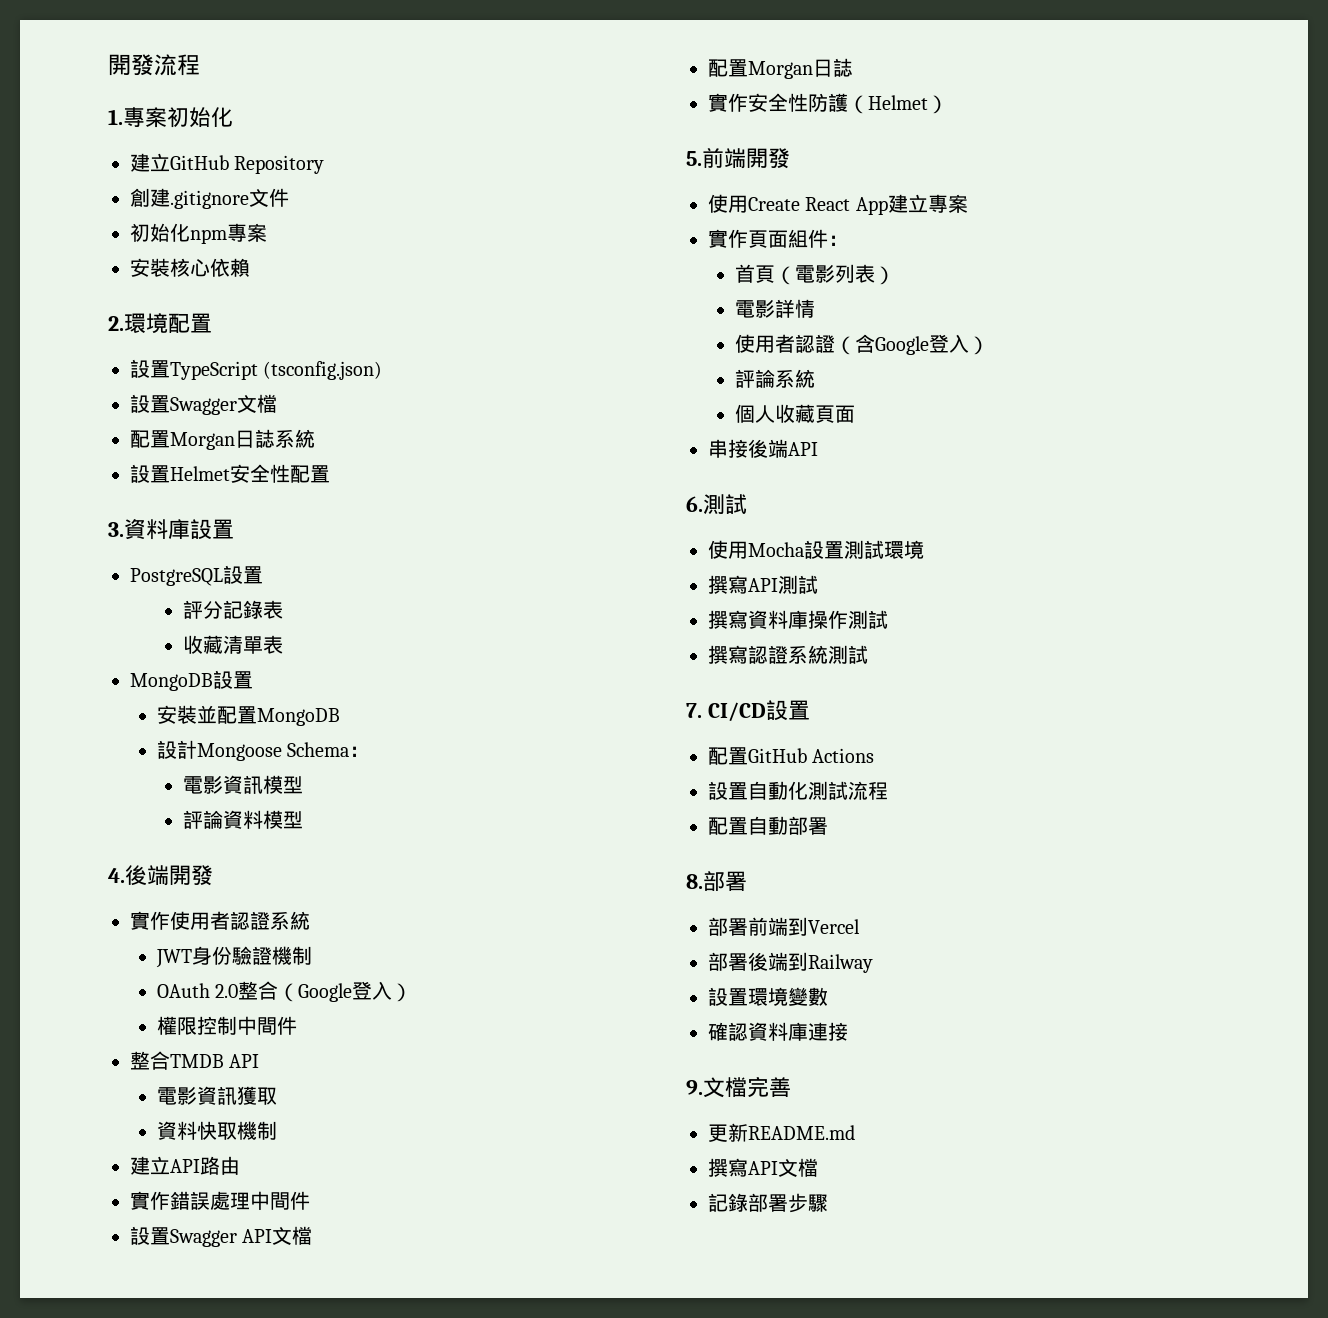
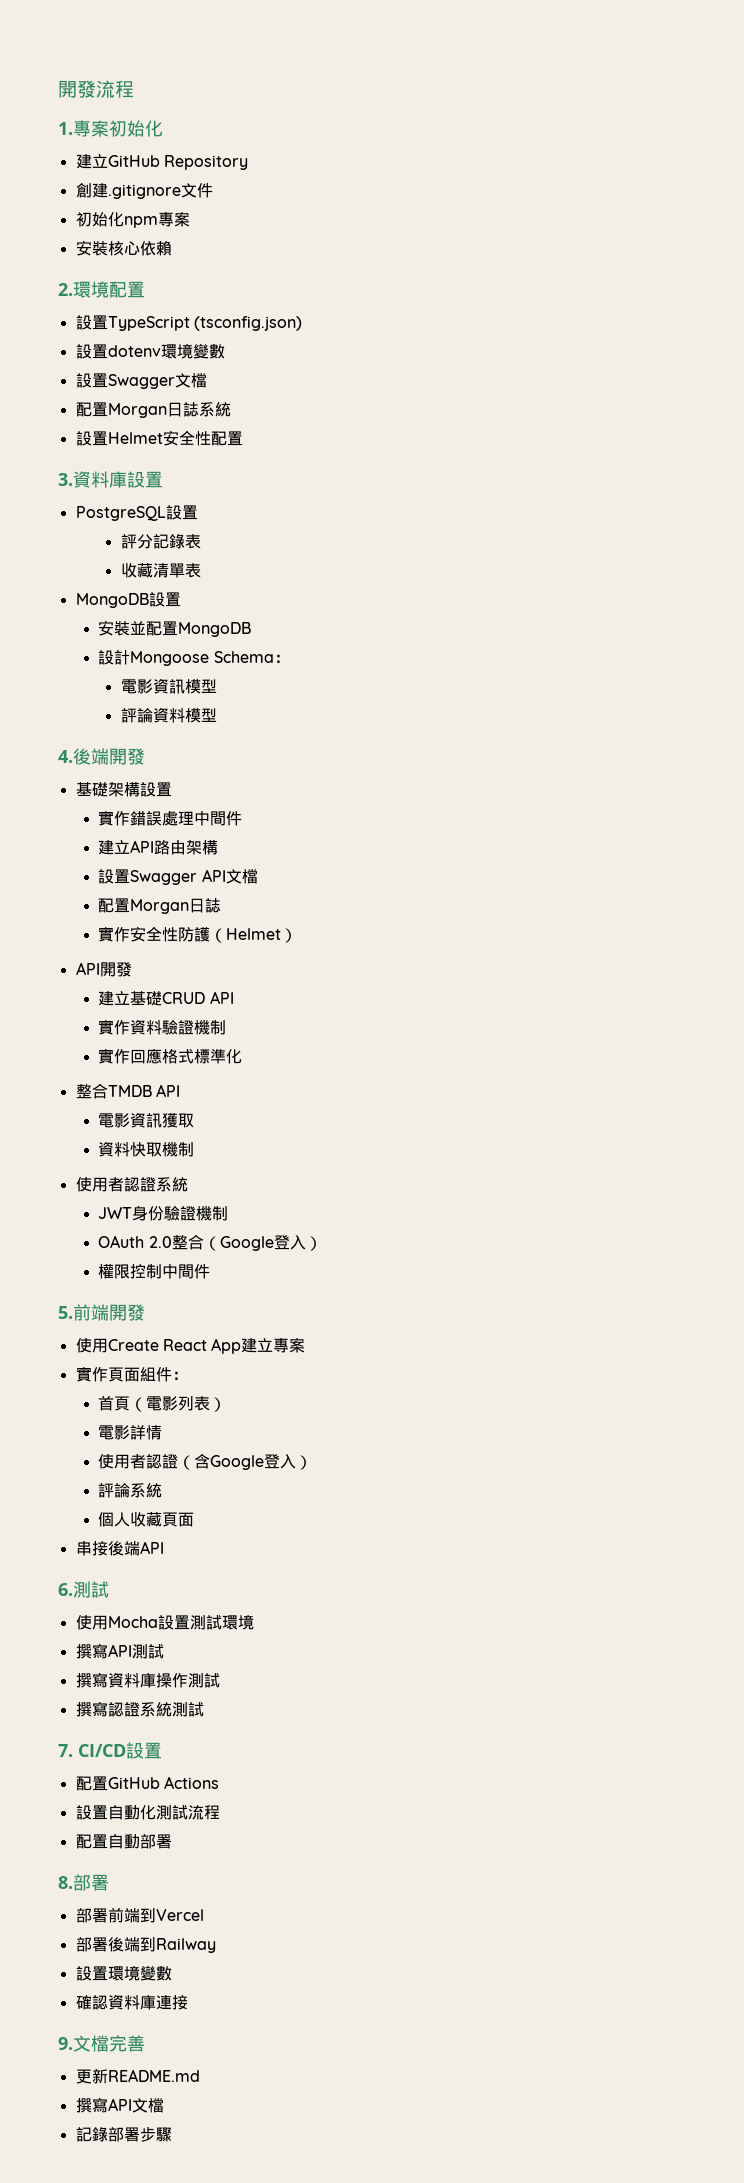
(383, 370) none -> [75,343,225,359] // 設置dotenv環境變數
[130,911,170,930] 實作 -> [75,782,172,797] [98,810,243,826] [98,840,219,855] [98,869,258,885] [98,898,222,914] [98,926,298,943] [75,962,132,977] [98,991,234,1006] [98,1019,227,1035] [98,1048,243,1064] [75,1083,180,1099] [98,1112,195,1128] [98,1141,195,1157] 基礎架構設置 // 實作錯誤處理中間件 // 建立API路由架構 // 設置Swagger API文檔 // 配置Morgan日誌 // 實作安全性防護（Helmet） // API開發 // 建立基礎CRUD API // 實作資料驗證機制 // 實作回應格式標準化 // 整合TMDB API // 電影資訊獲取 // 資料快取機制 //
[130,1051,260,1070] [156,1086,277,1105] [156,1121,277,1140] [130,1156,240,1175] [130,1191,310,1210] [130,1226,313,1247] [708,58,853,79] [708,93,948,114] // 整合TMDB API // 電影資訊獲取 // 資料快取機制 // 建立API路由 // 實作錯誤處理中間件 // 設置Swagger API文檔 // 配置Morgan日誌 // 實作安全性防護（Helmet） -> (211, 1271) none

